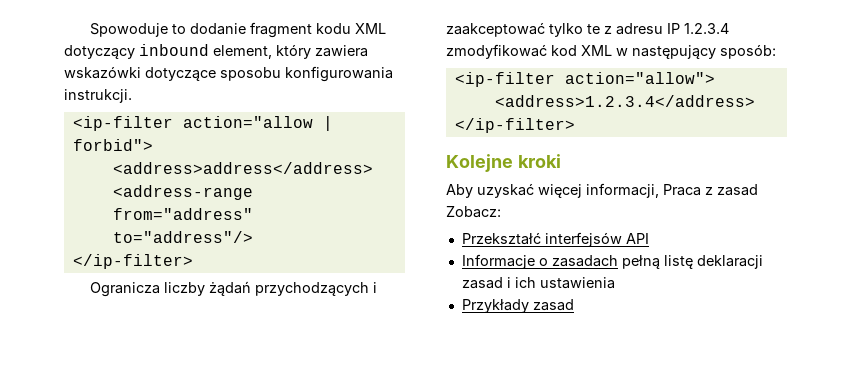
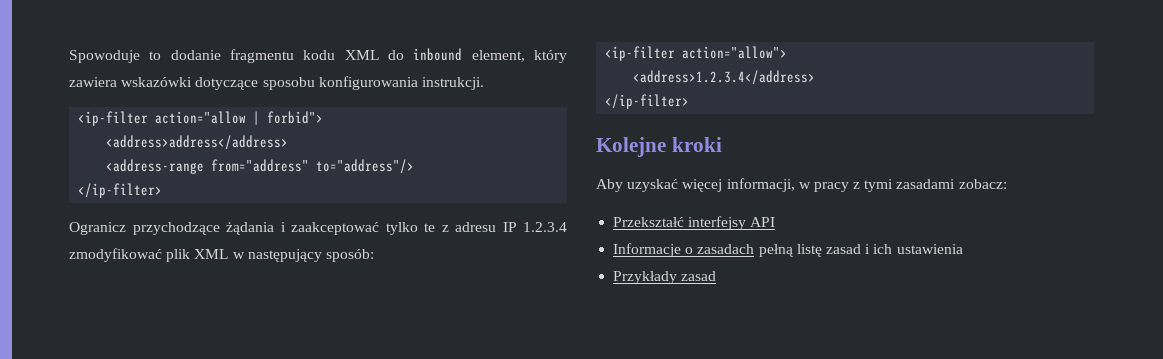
[250,22,313,38] fragment -> [230,49,294,63] fragmentu
[64,45,135,59] dotyczący -> [388,50,404,60] do
[90,281,370,297] Ogranicza liczby żądań przychodzących -> [69,222,274,235] Ogranicz przychodzące żądania
[551,45,577,56] kod -> [166,249,191,262] plik
[663,184,758,196] [446,206,501,218] Praca z zasad Zobacz: -> [798,179,1007,192] w pracy z tymi zasadami zobacz:
[544,232,622,247] interfejsów -> [688,216,747,230] interfejsy
[696,255,763,269] deklaracji -> (822, 250) none

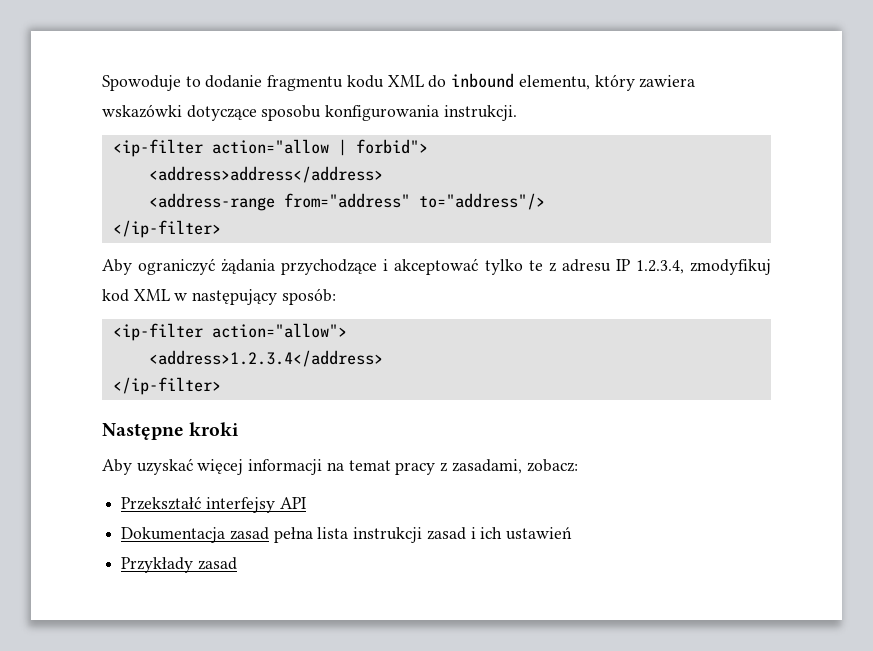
[471,50,525,62] element, -> [518,75,590,90] elementu,
[69,222,379,235] Ogranicz przychodzące żądania i zaakceptować -> [102,258,479,275] Aby ograniczyć żądania przychodzące i akceptować
[523,222,567,232] [69,248,191,262] 1.2.3.4 zmodyfikować plik -> [635,259,771,275] [102,289,129,302] 1.2.3.4, zmodyfikuj kod
[596,137,666,157] Kolejne -> [102,423,184,440] Następne
[726,178,956,192] informacji, w pracy z tymi zasadami -> [248,459,522,475] informacji na temat pracy z zasadami,
[613,243,822,257] Informacje o zasadach pełną listę -> [121,527,423,543] Dokumentacja zasad pełna lista instrukcji
[896,244,963,254] ustawienia -> [506,527,573,540] ustawień

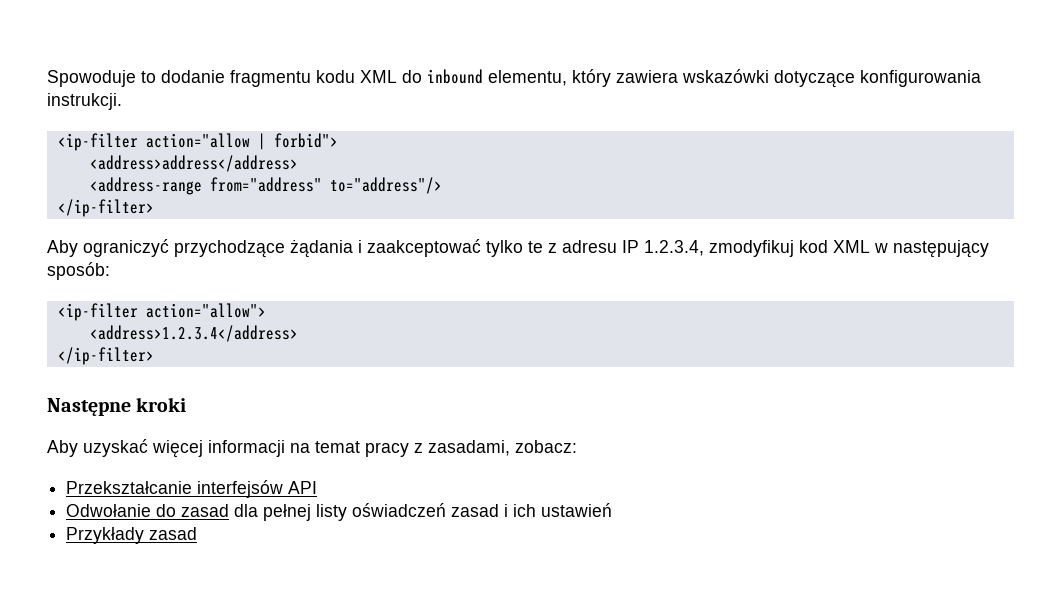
[261,105,322,121] sposobu -> (855, 79) none
[221,258,479,275] żądania przychodzące i akceptować -> [174,239,481,258] przychodzące żądania i zaakceptować
[121,496,275,513] Przekształć interfejsy -> [66,480,284,498] Przekształcanie interfejsów
[121,527,423,543] Dokumentacja zasad pełna lista instrukcji -> [66,503,447,521] Odwołanie do zasad dla pełnej listy oświadczeń

